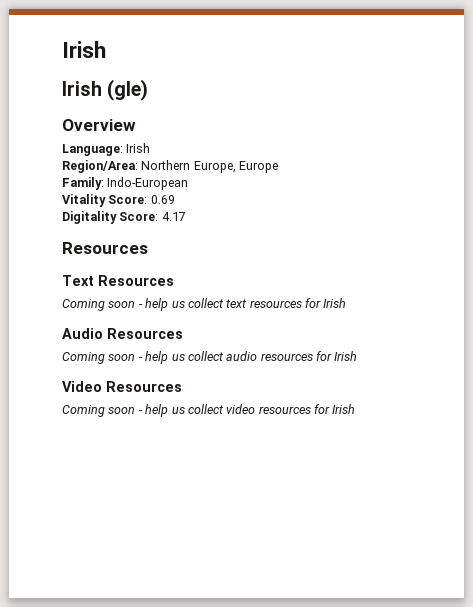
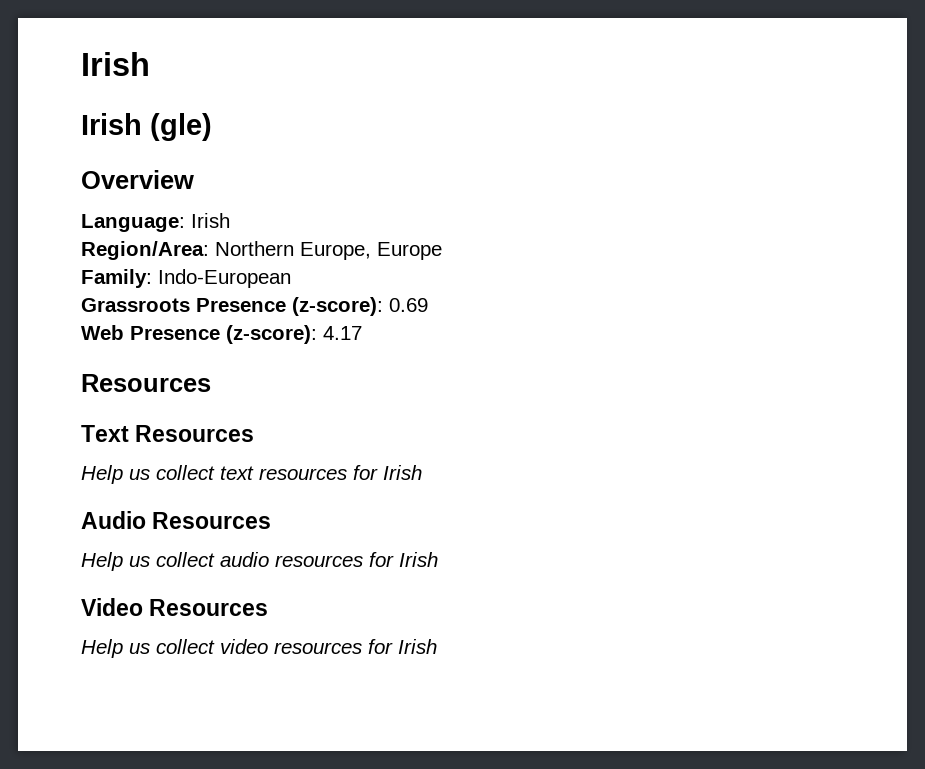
[62,194,175,207] [62,211,159,224] Vitality Score: 0.69 // Digitality Score: -> [81,297,428,316] [81,325,317,344] Grassroots Presence (z-score): 0.69 // Web Presence (z-score):
[62,298,169,311] Coming soon - help -> [81,465,123,484] Help
[62,351,169,364] Coming soon - help -> [81,552,123,571] Help
[62,404,169,417] Coming soon - help -> [81,639,123,658] Help

